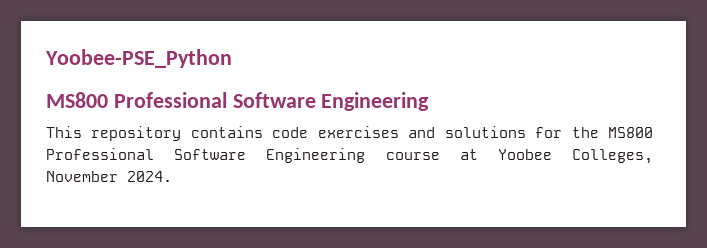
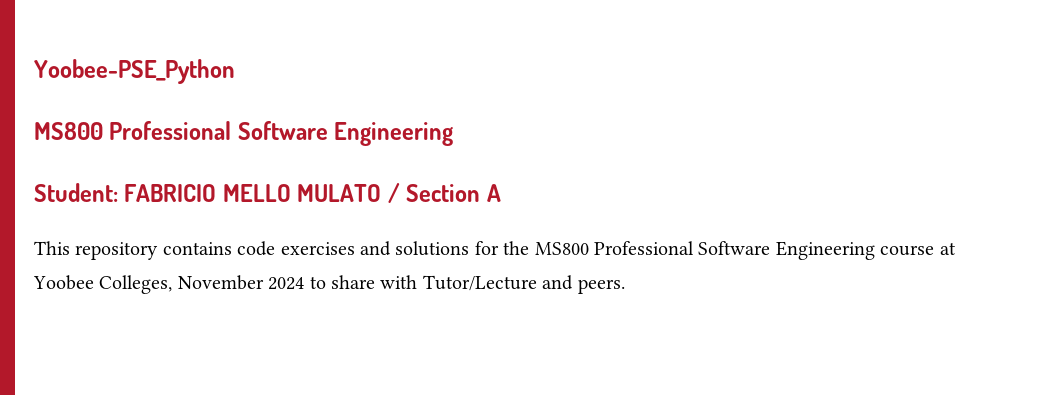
(430, 101) none -> [34,183,501,203] // Student: FABRICIO MELLO MULATO / Section A
[127,171,172,182] 2024. -> [268,275,625,294] 2024 to share with Tutor/Lecture and peers.

